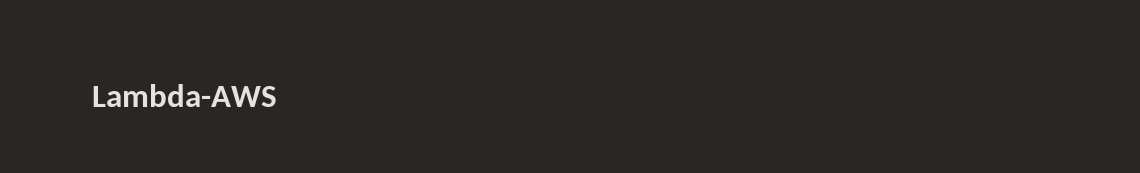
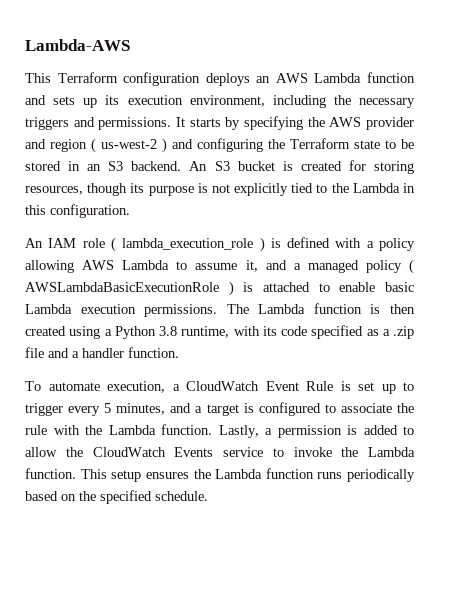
(277, 95) none -> [25,72,415,86] [25,95,415,108] [25,116,414,130] [25,138,414,153] [25,160,414,174] [25,183,416,196] [25,204,130,218] [25,237,416,252] [25,259,415,274] [25,281,415,296] [25,303,415,317] [25,325,414,339] [25,347,179,358] [25,381,414,394] [25,402,414,416] [25,424,414,438] [25,447,415,457] [25,468,415,482] [25,490,208,504] // This Terraform configuration deploys an AWS Lambda function and sets up its execution environment, including the necessary triggers and permissions. It starts by specifying the AWS provider and region ( us-west-2 ) and configuring the Terraform state to be stored in an S3 backend. An S3 bucket is created for storing resources, though its purpose is not explicitly tied to the Lambda in this configuration. // An IAM role ( lambda_execution_role ) is defined with a policy allowing AWS Lambda to assume it, and a managed policy ( AWSLambdaBasicExecutionRole ) is attached to enable basic Lambda execution permissions. The Lambda function is then created using a Python 3.8 runtime, with its code specified as a .zip file and a handler function. // To automate execution, a CloudWatch Event Rule is set up to trigger every 5 minutes, and a target is configured to associate the rule with the Lambda function. Lastly, a permission is added to allow the CloudWatch Events service to invoke the Lambda function. This setup ensures the Lambda function runs periodically based on the specified schedule.

